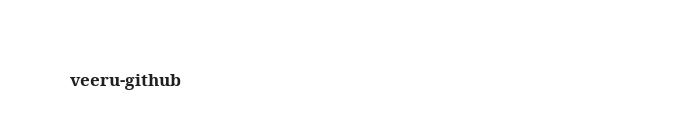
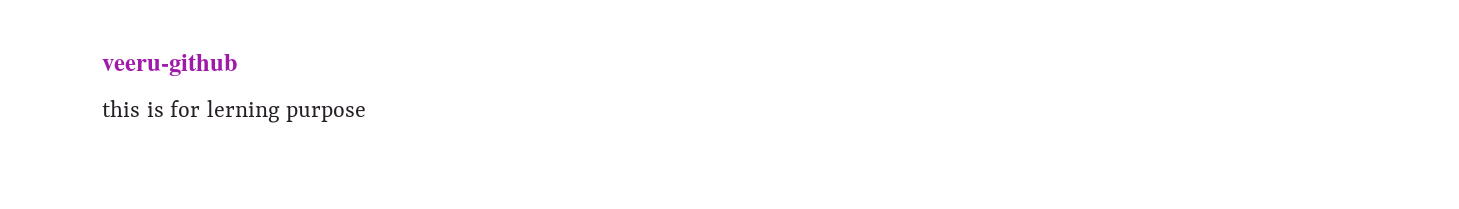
(181, 82) none -> [102,100,367,123] // this is for lerning purpose

